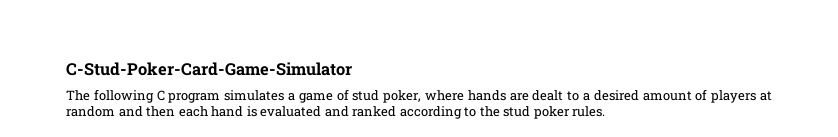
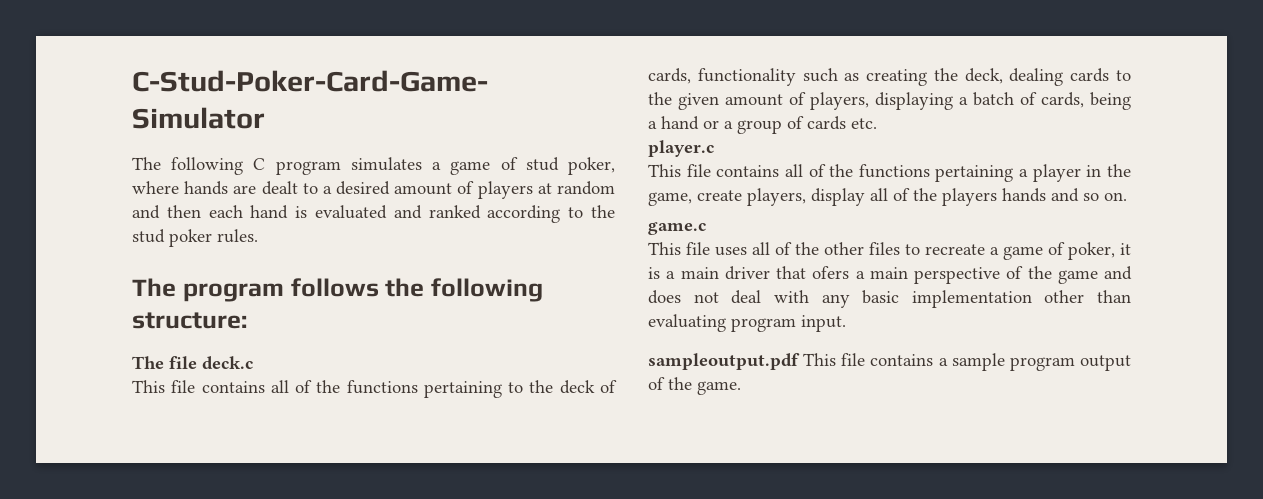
(606, 111) none -> [132,278,543,302] [132,312,247,329] [132,356,253,370] [132,380,617,398] [648,68,1131,86] [648,92,1131,110] [648,116,877,134] [648,140,714,157] [648,164,1131,182] [648,188,1127,206] [648,222,706,235] [648,242,1131,260] [648,266,1132,284] [648,290,1131,308] [648,314,846,332] [648,353,1131,371] [648,377,741,395] // The program follows the following structure: // The file deck.c // This file contains all of the functions pertaining to the deck of cards, functionality such as creating the deck, dealing cards to the given amount of players, displaying a batch of cards, being a hand or a group of cards etc. // player.c // This file contains all of the functions pertaining a player in the game, create players, display all of the players hands and so on. // game.c // This file uses all of the other files to recreate a game of poker, it is a main driver that ofers a main perspective of the game and does not deal with any basic implementation other than evaluating program input. // sampleoutput.pdf This file contains a sample program output of the game.

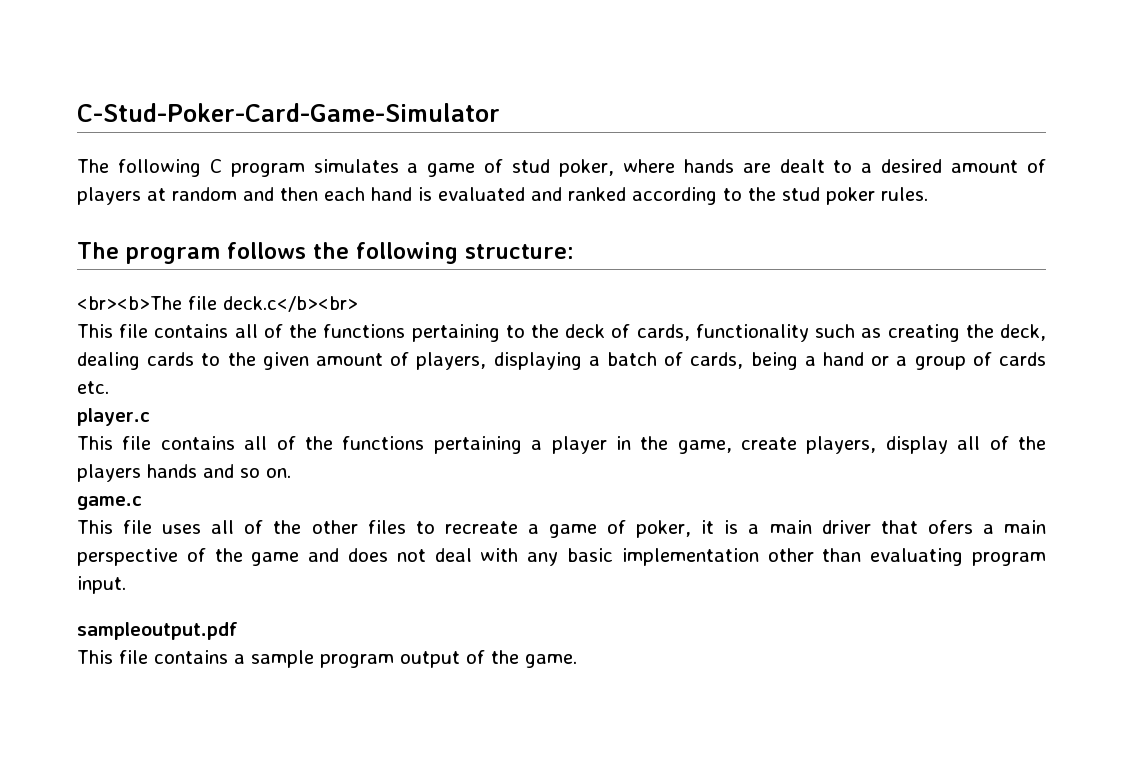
[132,356,253,370] The file deck.c -> [77,296,358,312] <br><b>The file deck.c</b><br>
(800, 361) none -> (238, 631) //

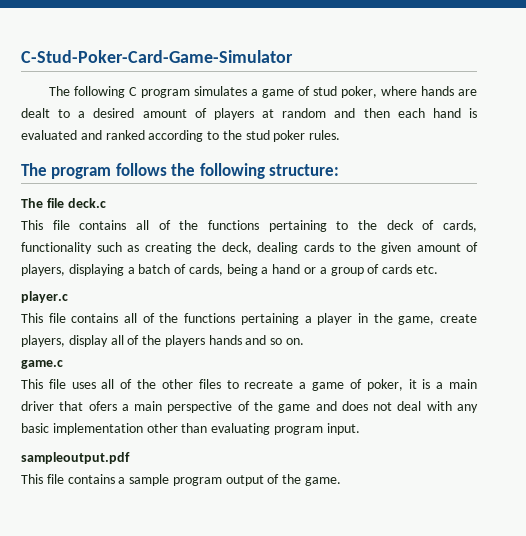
[77,296,358,312] <br><b>The file deck.c</b><br> -> [21,198,106,208] The file deck.c

